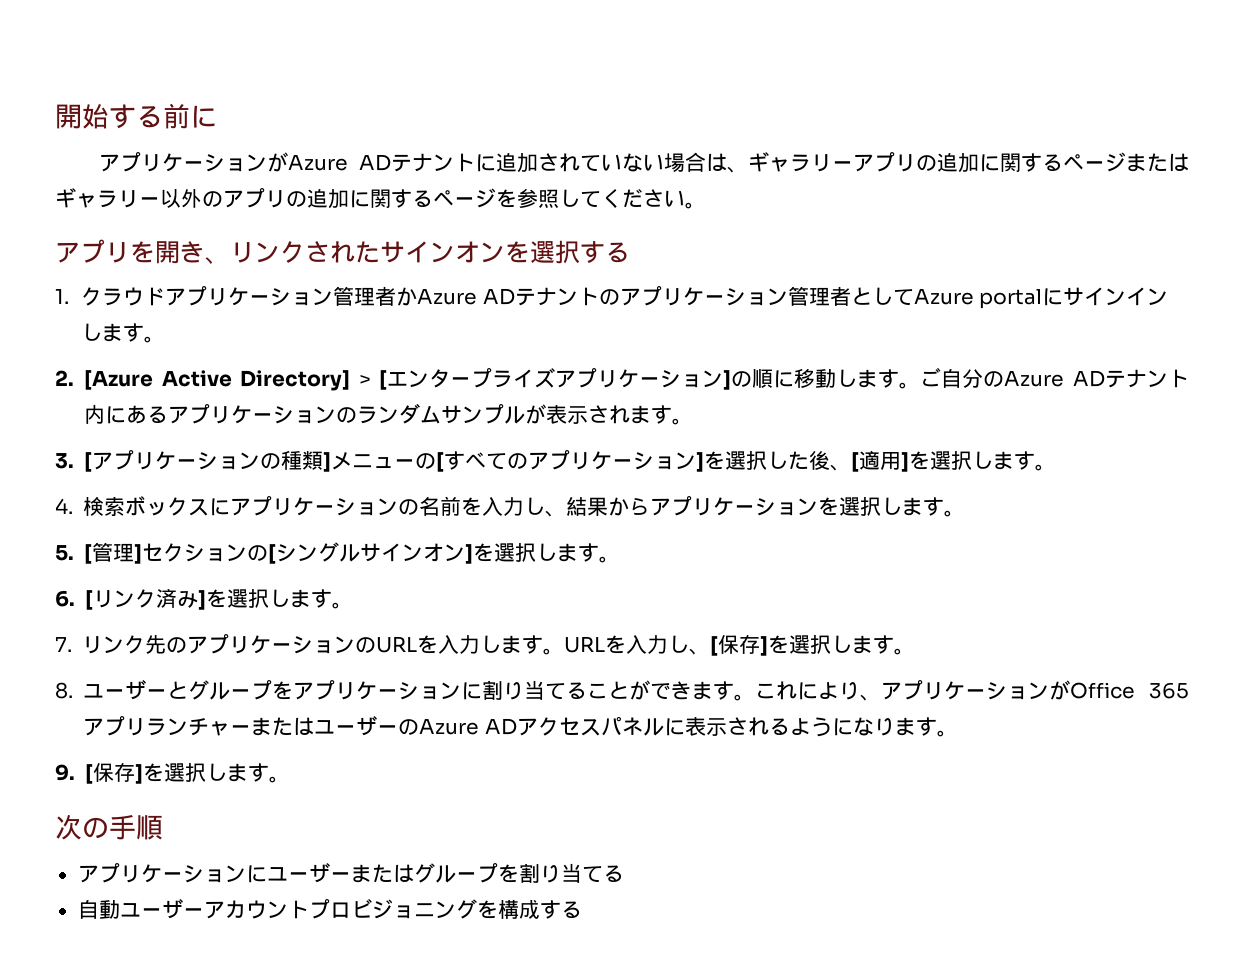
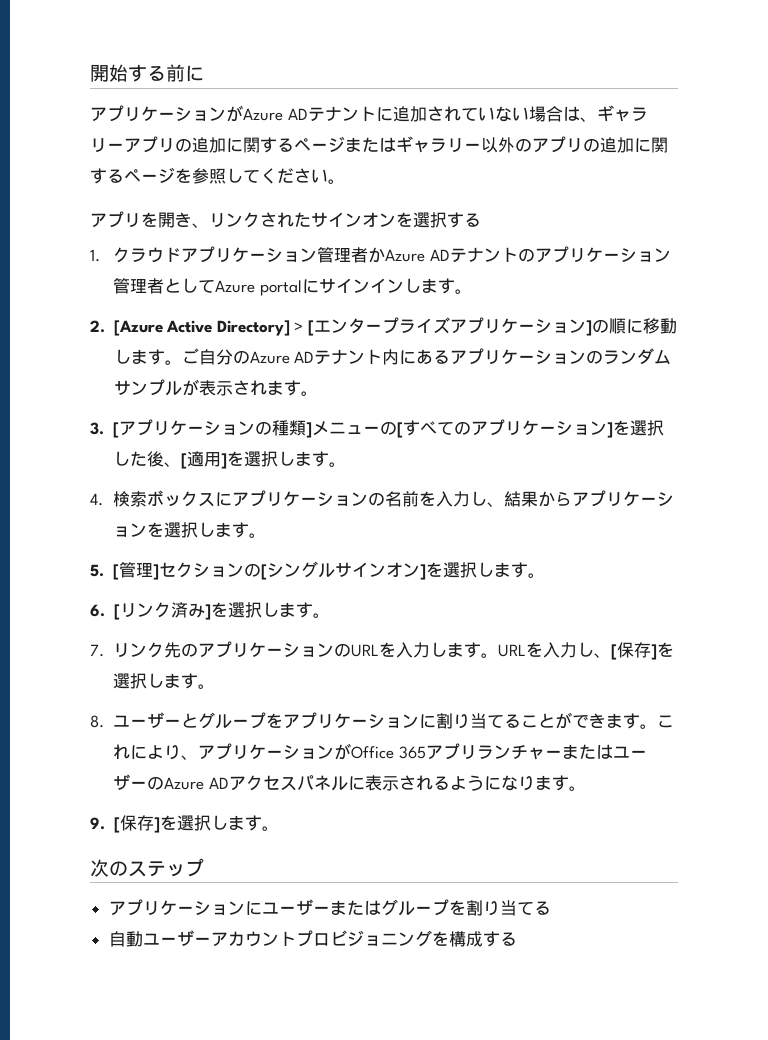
[109,815,163,840] 手順 -> [128,858,204,877] ステップ

